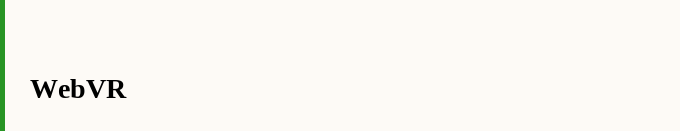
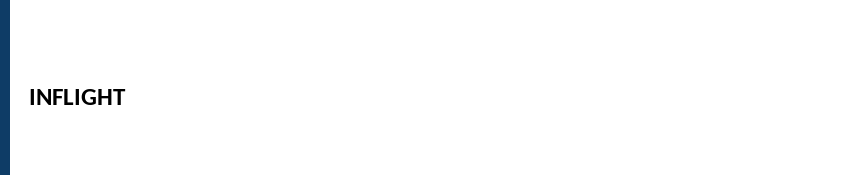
[30,79,127,98] WebVR -> [29,89,126,105] INFLIGHT

